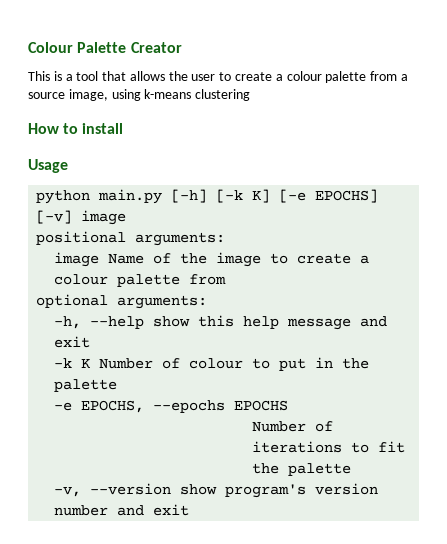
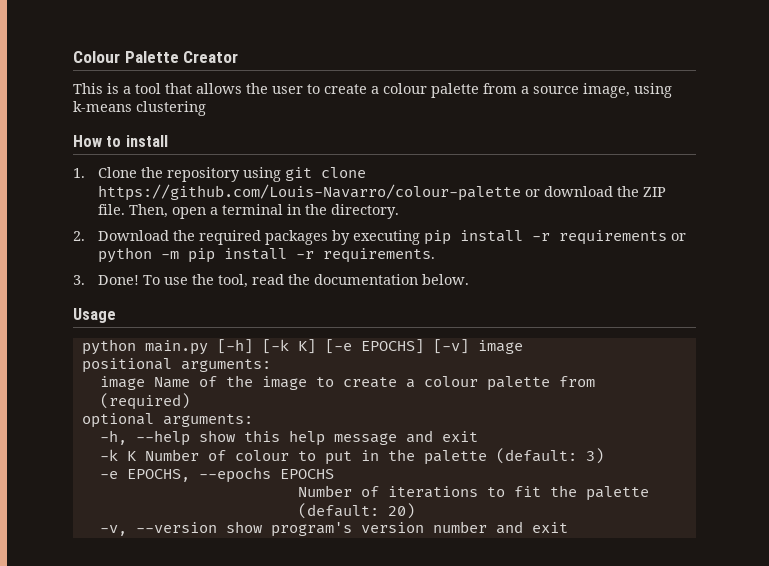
(124, 128) none -> [73,167,366,182] [97,184,666,201] [97,204,399,219] [73,230,686,245] [97,247,435,263] [73,274,469,288] // 1. Clone the repository using git clone https://github.com/Louis-Navarro/colour-palette or download the ZIP file. Then, open a terminal in the directory. // 2. Download the required packages by executing pip install -r requirements or python -m pip install -r requirements. // 3. Done! To use the tool, read the documentation below.
(227, 279) none -> [99,393,190,410] (required)
(118, 385) none -> [495,448,604,464] (default: 3)
(352, 469) none -> [297,503,415,519] (default: 20)

